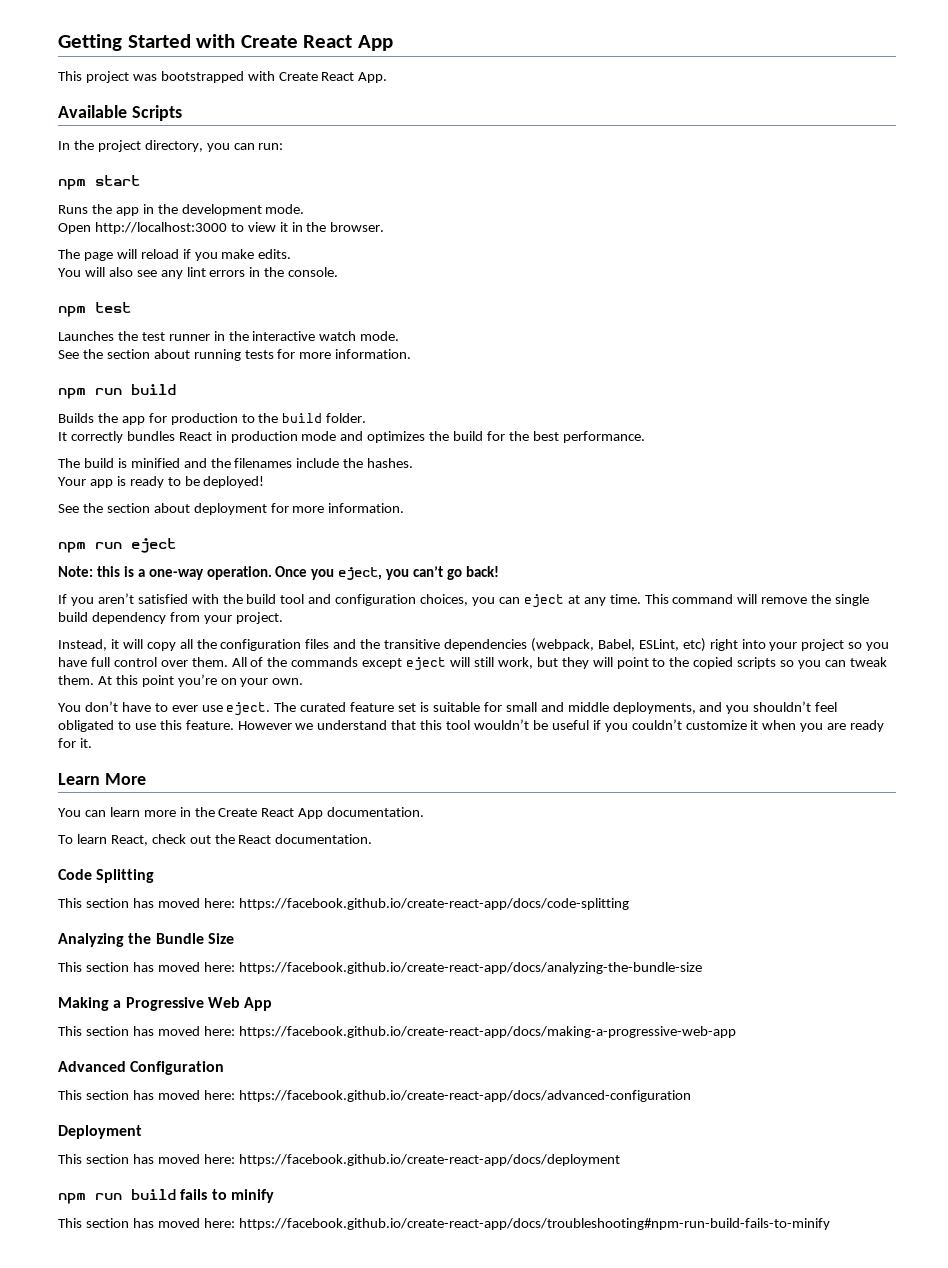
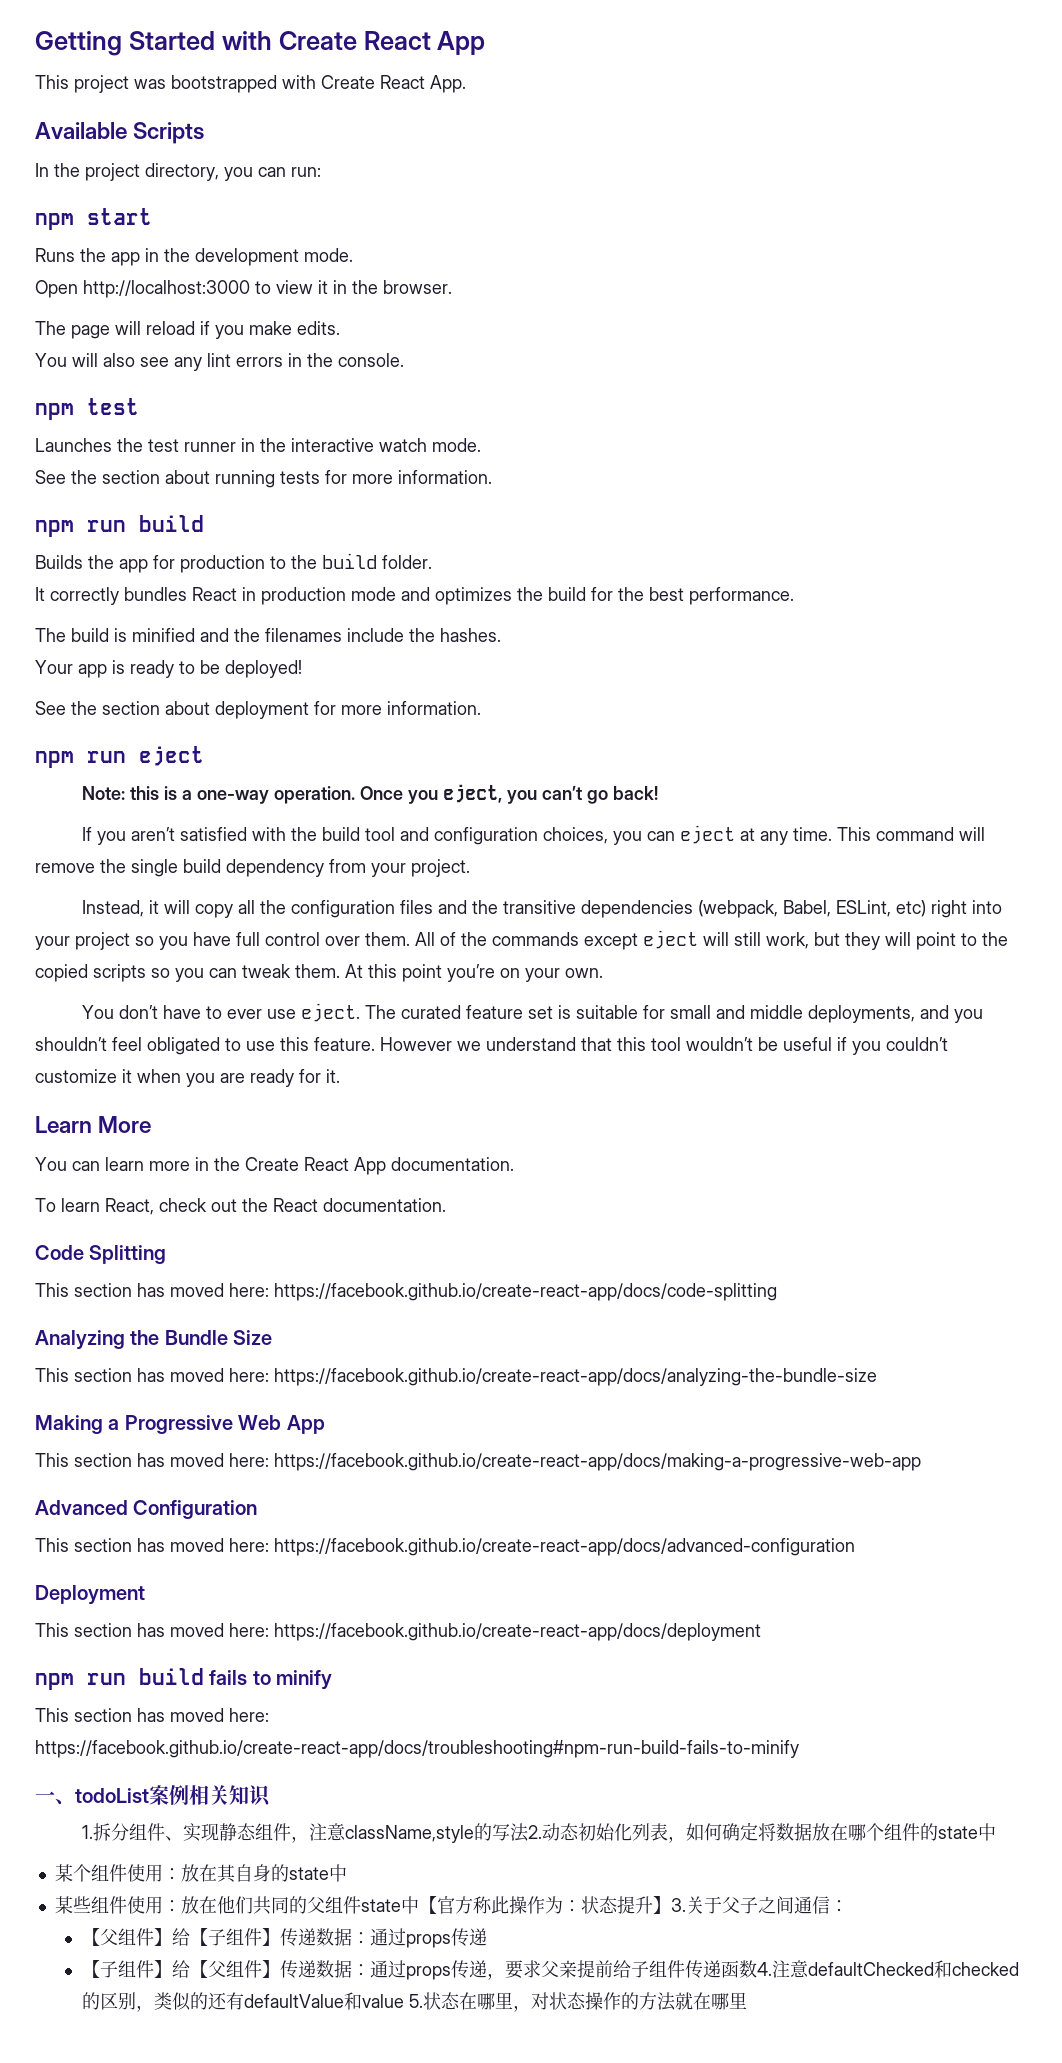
(830, 1224) none -> [35,1784,271,1807] [81,1822,996,1843] [54,1864,347,1883] [54,1896,848,1915] [81,1928,487,1948] [81,1960,1019,1980] [81,1992,747,2012] // 一、todoList案例相关知识 // 1.拆分组件、实现静态组件，注意className,style的写法2.动态初始化列表，如何确定将数据放在哪个组件的state中 // 某个组件使用：放在其自身的state中 // 某些组件使用：放在他们共同的父组件state中【官方称此操作为：状态提升】3.关于父子之间通信： // 【父组件】给【子组件】传递数据：通过props传递 // 【子组件】给【父组件】传递数据：通过props传递，要求父亲提前给子组件传递函数4.注意defaultChecked和checked的区别，类似的还有defaultValue和value 5.状态在哪里，对状态操作的方法就在哪里

